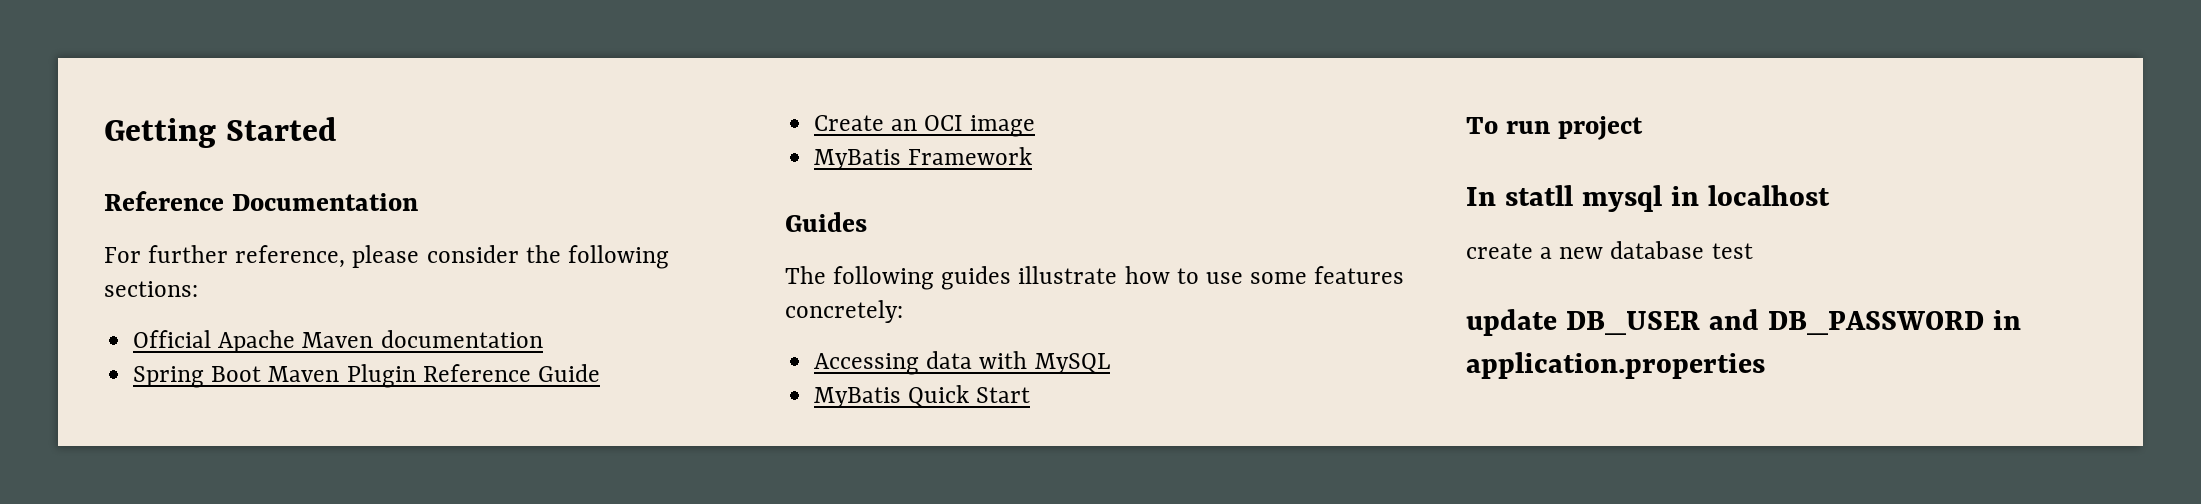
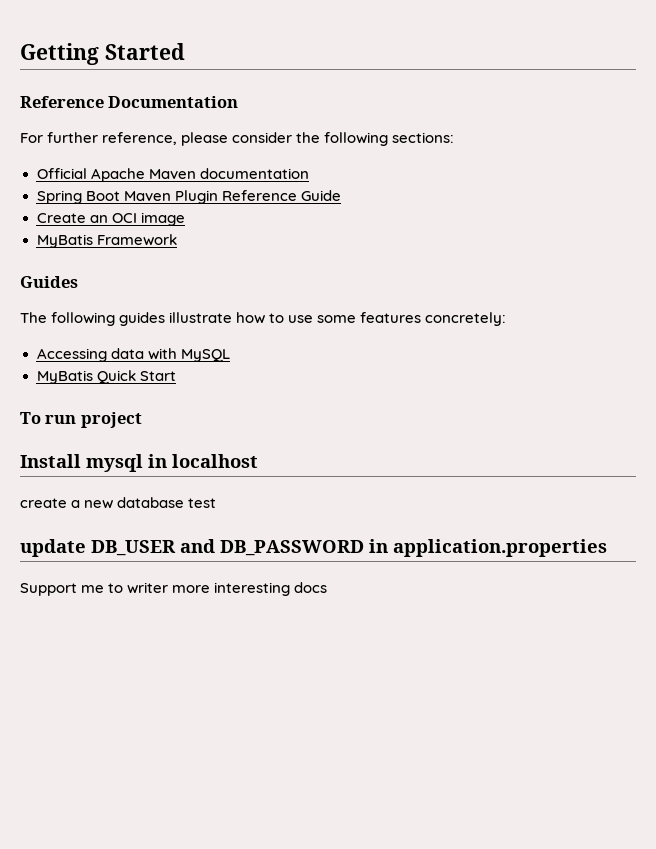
[1466,185,1573,206] In statll -> [20,454,81,468] Install
(1765, 365) none -> [20,582,328,596] // Support me to writer more interesting docs

